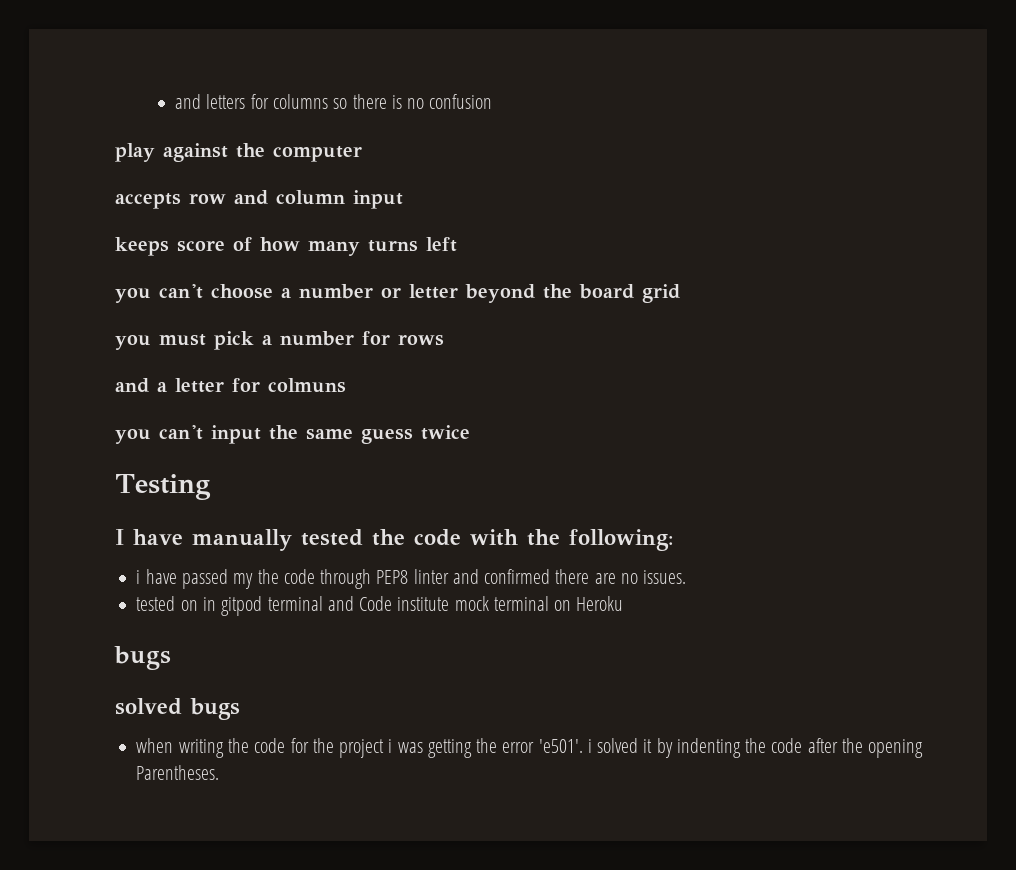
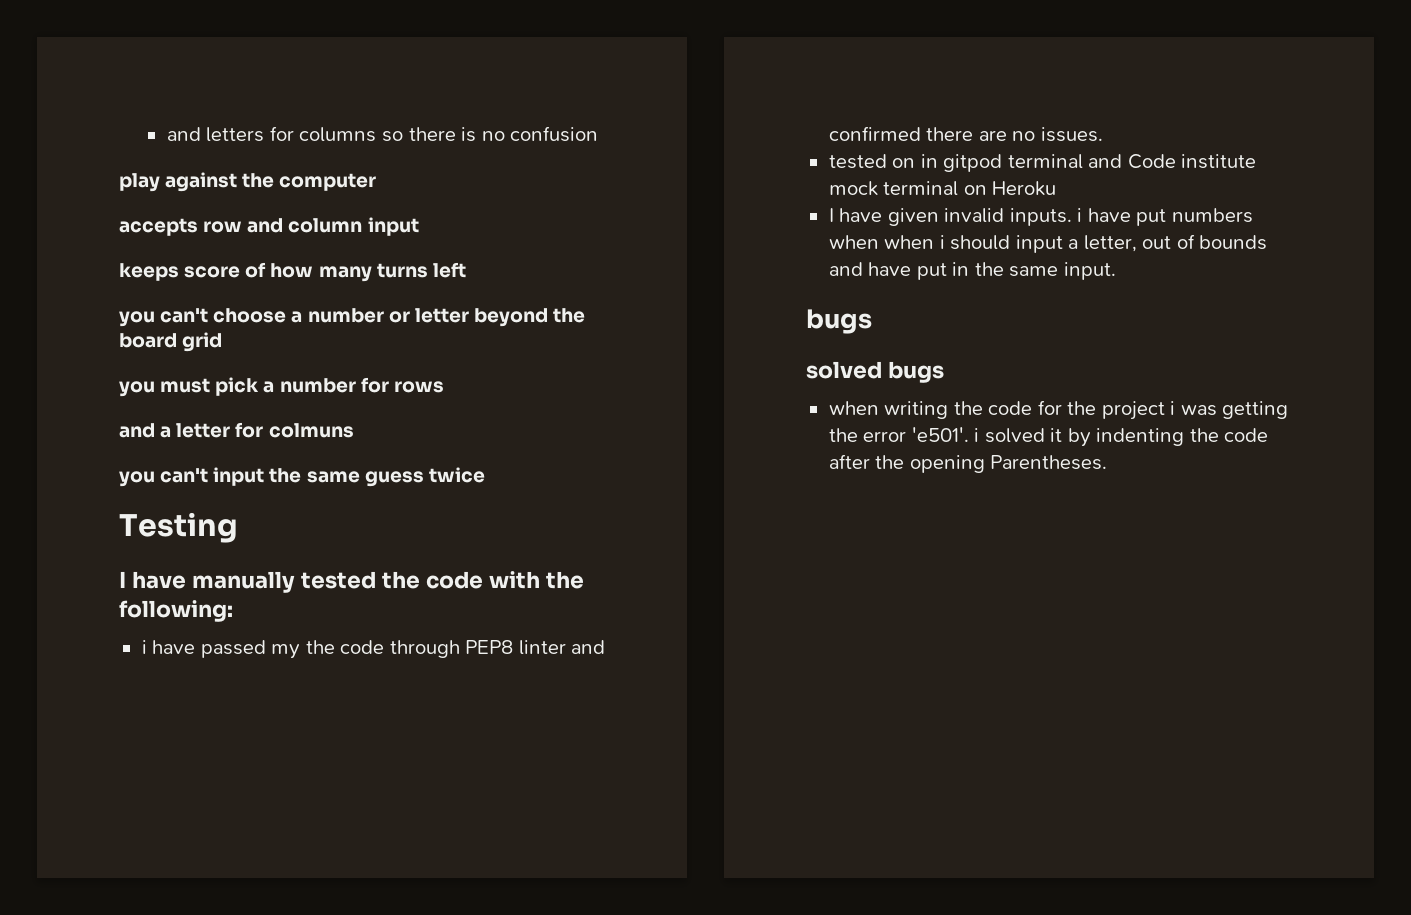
(624, 603) none -> [828,208,1253,226] [828,234,1268,253] [828,262,1116,280] // I have given invalid inputs. i have put numbers when when i should input a letter, out of bounds and have put in the same input.

